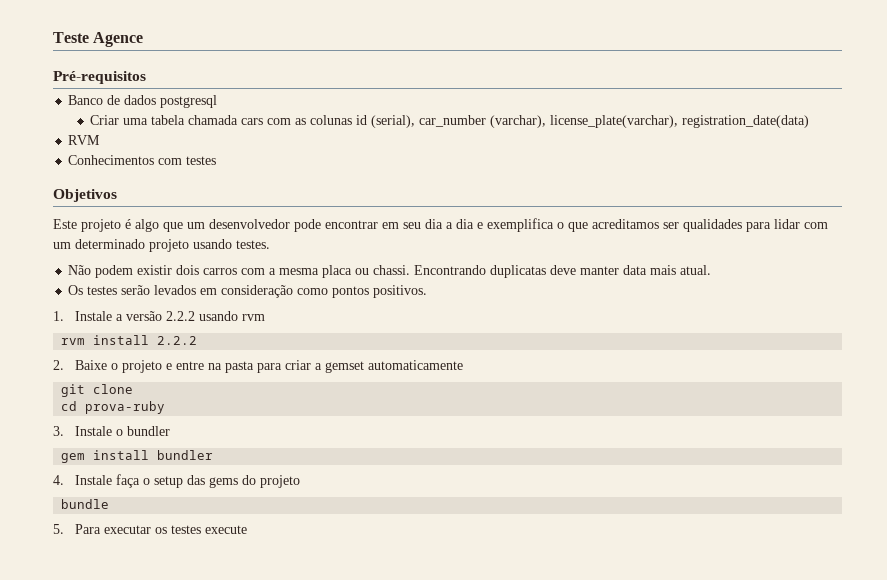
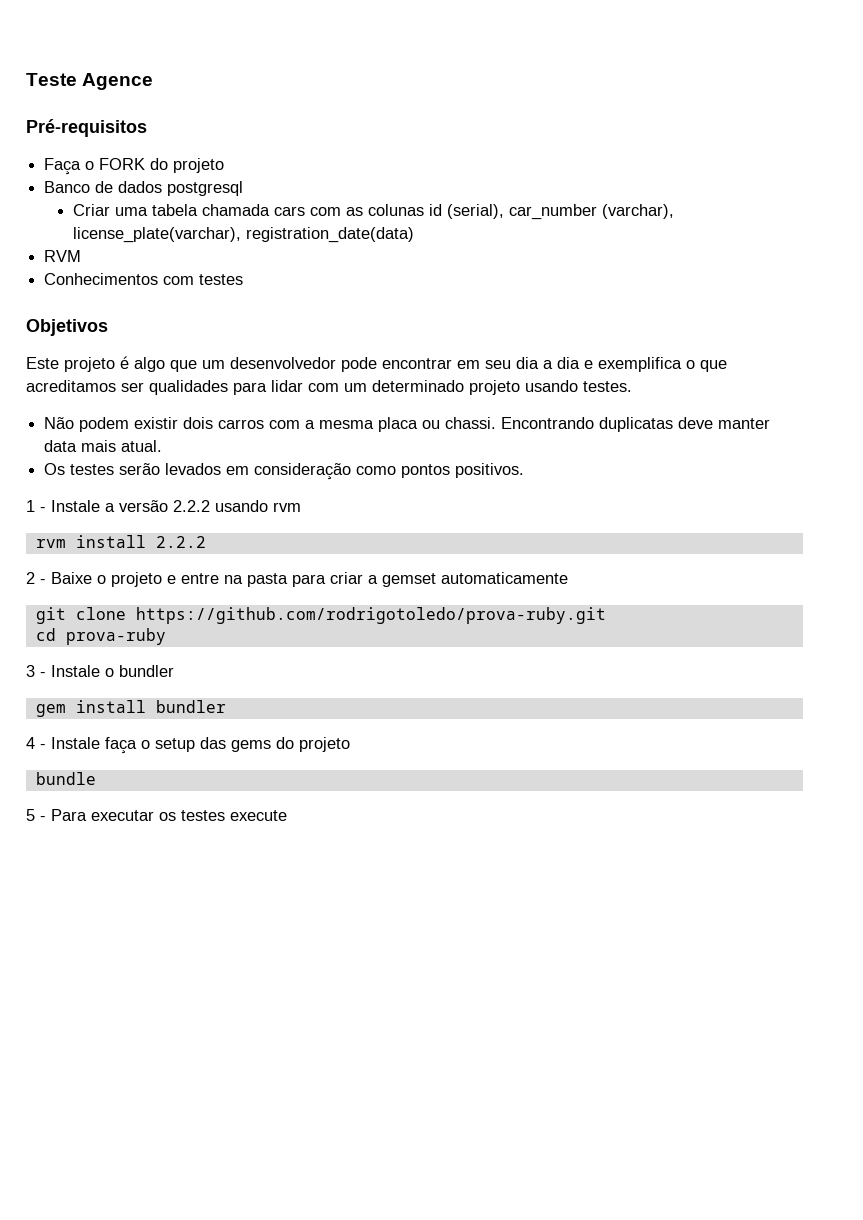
(146, 77) none -> [44,158,225,175] // Faça o FORK do projeto
[53,311,64,321] 1. -> [26,500,46,512] 1 -
[53,360,64,370] 2. -> [26,572,46,584] 2 -
(134, 389) none -> [135,607,606,624] https://github.com/rodrigotoledo/prova-ruby.git
[53,426,64,436] 3. -> [26,665,46,677] 3 -
[53,475,64,485] 4. -> [26,737,46,749] 4 -
[53,524,64,534] 5. -> [26,809,46,821] 5 -

